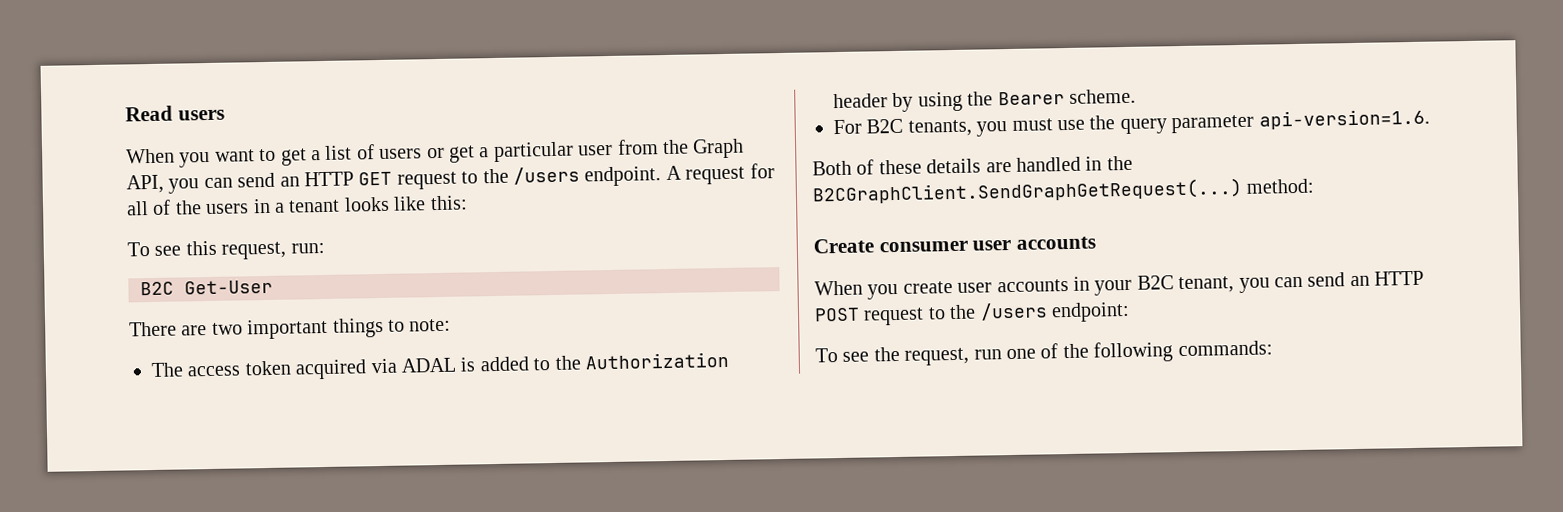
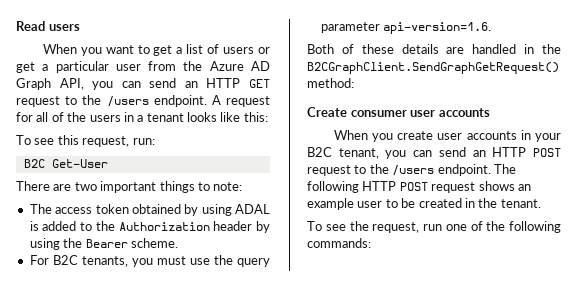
(689, 147) none -> [209,61,270,71] Azure AD
[295,358,397,380] acquired via -> [131,204,232,216] obtained by using
[812,177,1243,205] B2CGraphClient.SendGraphGetRequest(...) -> [307,62,559,74] B2CGraphClient.SendGraphGetRequest()
[1051,301,1130,323] endpoint: -> [437,164,516,176] [307,181,531,193] [307,198,541,210] endpoint. The following HTTP POST request shows an example user to be created in the tenant.

